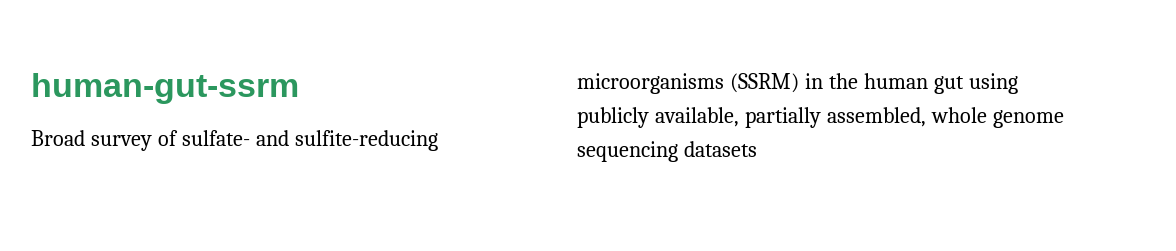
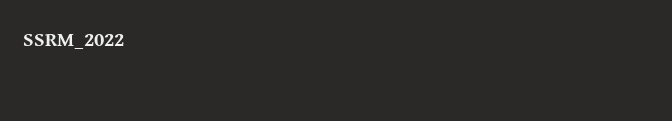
[31,73,299,104] [31,130,438,151] [577,73,1018,94] [577,107,1064,128] [577,141,757,162] human-gut-ssrm // Broad survey of sulfate- and sulfite-reducing microorganisms (SSRM) in the human gut using publicly available, partially assembled, whole genome sequencing datasets -> [23,34,124,49] SSRM_2022

